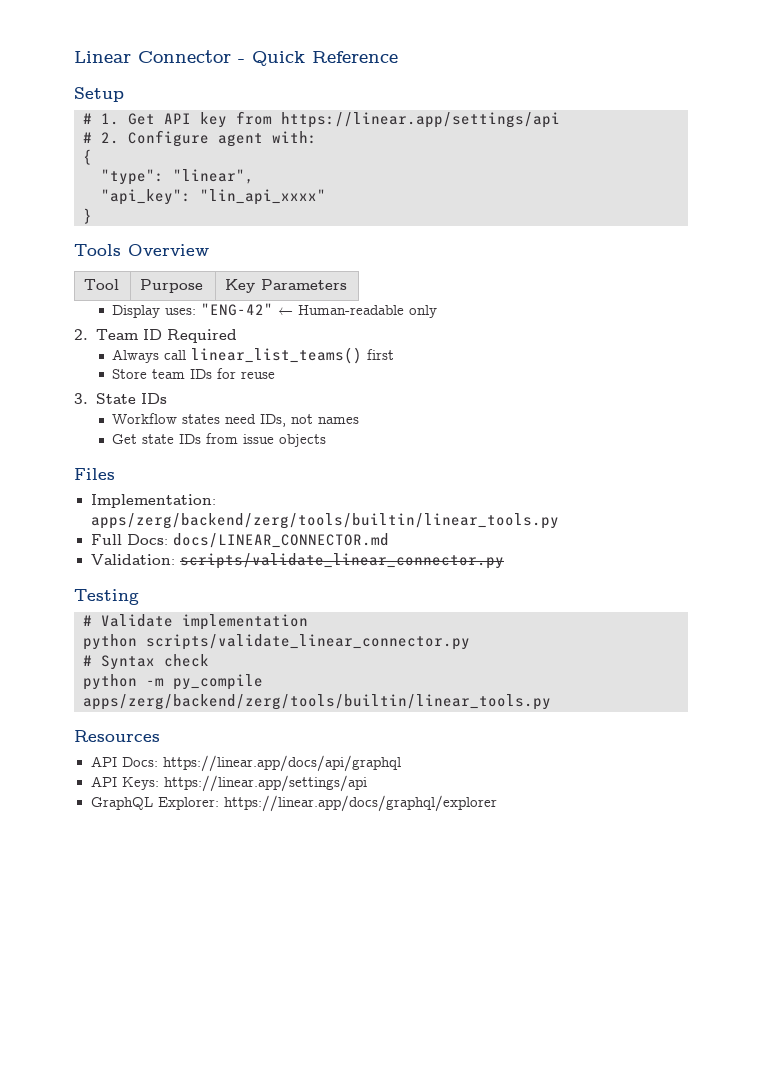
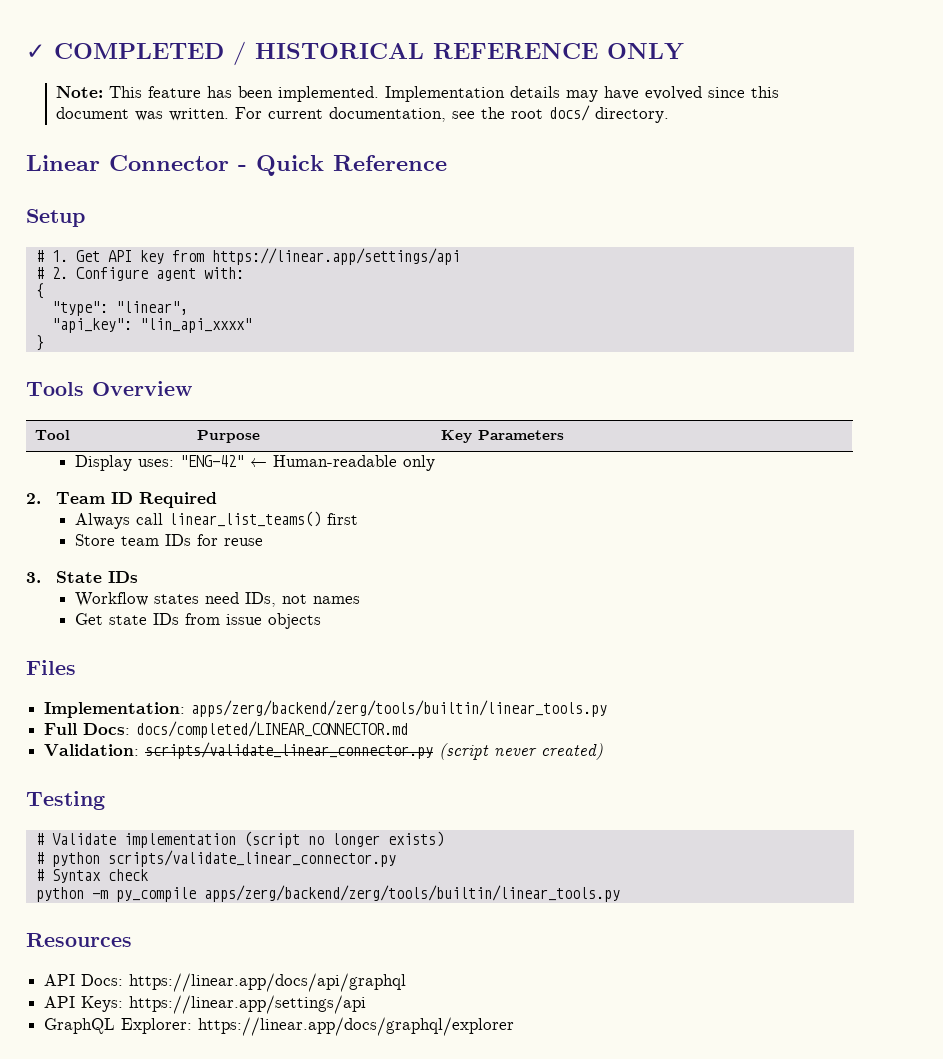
(74, 57) none -> [26,41,684,66] [56,86,780,102] [56,105,670,123] ✓ COMPLETED / HISTORICAL REFERENCE ONLY // Note: This feature has been implemented. Implementation details may have evolved since this document was written. For current documentation, see the root docs/ directory. //
[172,533,389,548] docs/LINEAR_CONNECTOR.md -> [136,721,409,738] docs/completed/LINEAR_CONNECTOR.md
(504, 561) none -> [439,743,604,760] (script never created)
(308, 622) // -> [243,831,444,848] [35,852,44,864] (script no longer exists) // #

